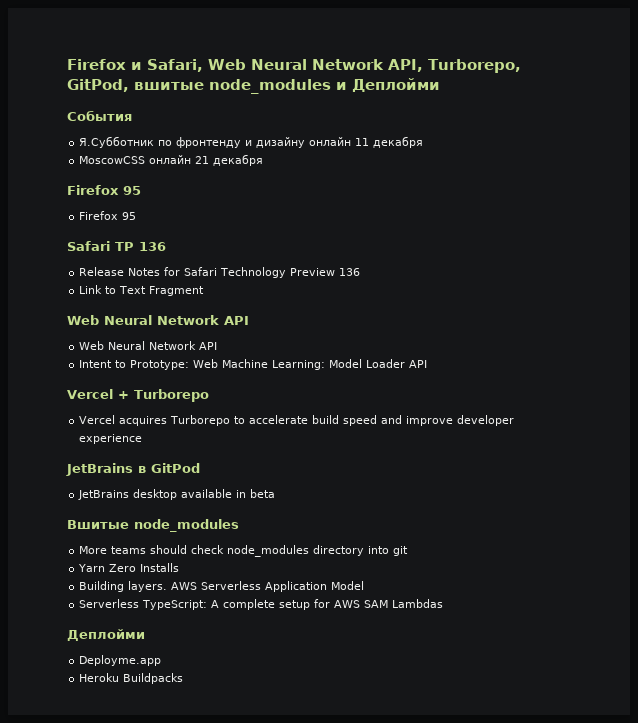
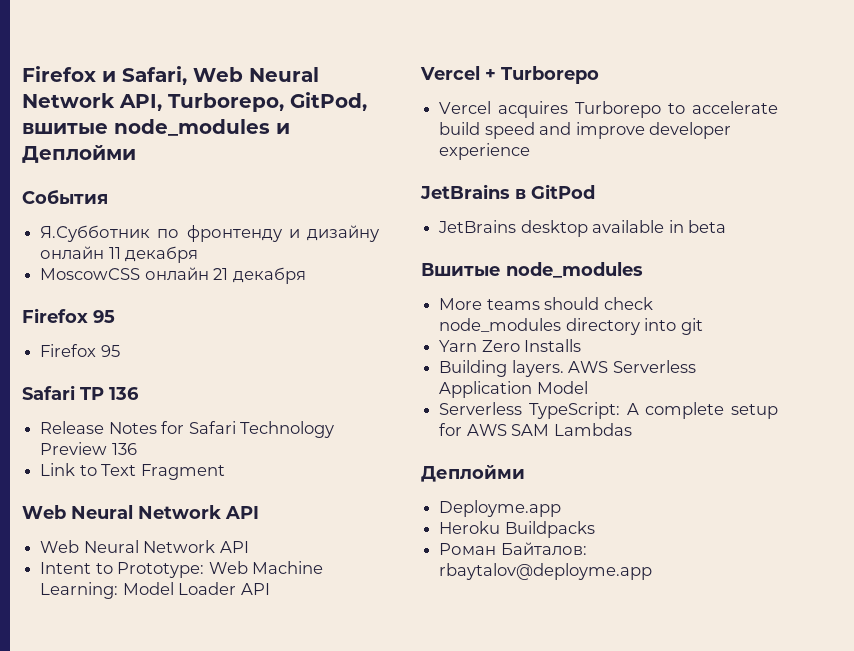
(184, 678) none -> [439,542,587,555] [439,563,653,580] // Роман Байталов: rbaytalov@deployme.app

